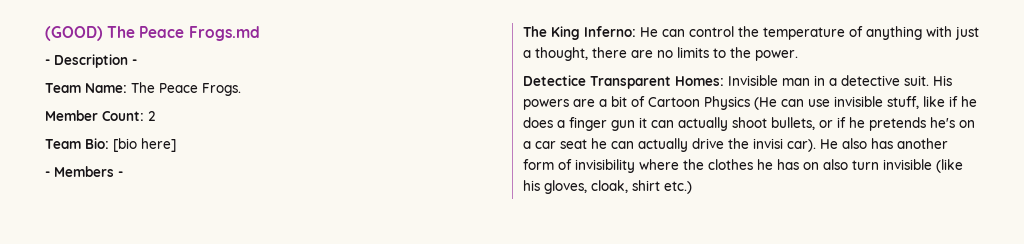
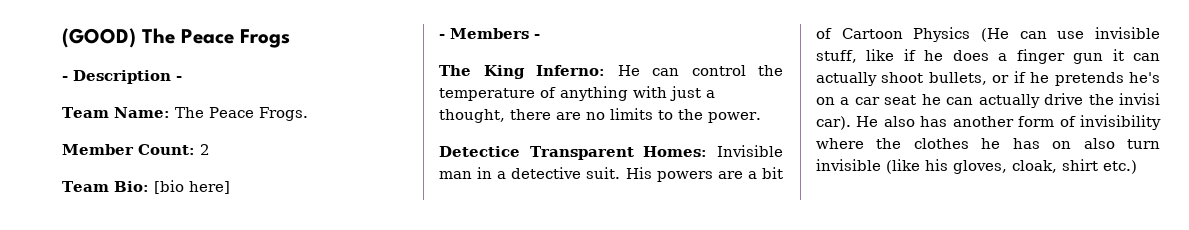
[188,26,260,41] Frogs.md -> [240,29,290,48] Frogs

